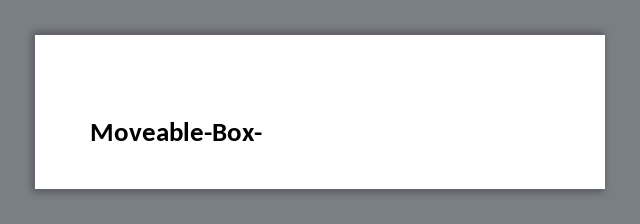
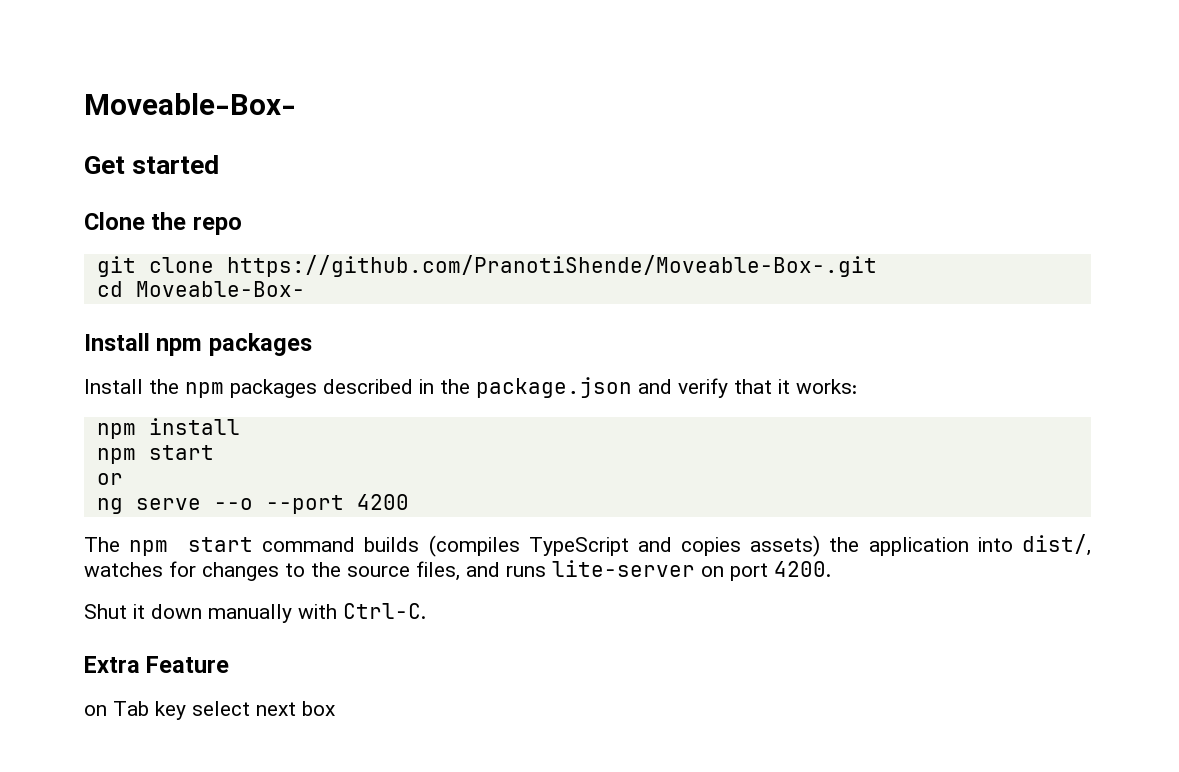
[90,122,262,141] Moveable-Box- -> [84,93,296,115] [84,155,220,174] [84,212,242,235] [96,255,877,277] [96,281,305,297] [84,333,312,356] [84,377,857,398] [96,418,240,439] [96,445,214,464] [96,473,123,485] [96,494,409,514] [84,534,1091,557] [84,560,831,581] [84,603,426,623] [84,656,230,673] [84,701,335,720] Moveable-Box- // Get started // Clone the repo // git clone https://github.com/PranotiShende/Moveable-Box-.git // cd Moveable-Box- // Install npm packages // Install the npm packages described in the package.json and verify that it works: // npm install // npm start // or // ng serve --o --port 4200 // The npm start command builds (compiles TypeScript and copies assets) the application into dist/, watches for changes to the source files, and runs lite-server on port 4200. // Shut it down manually with Ctrl-C. // Extra Feature // on Tab key select next box

